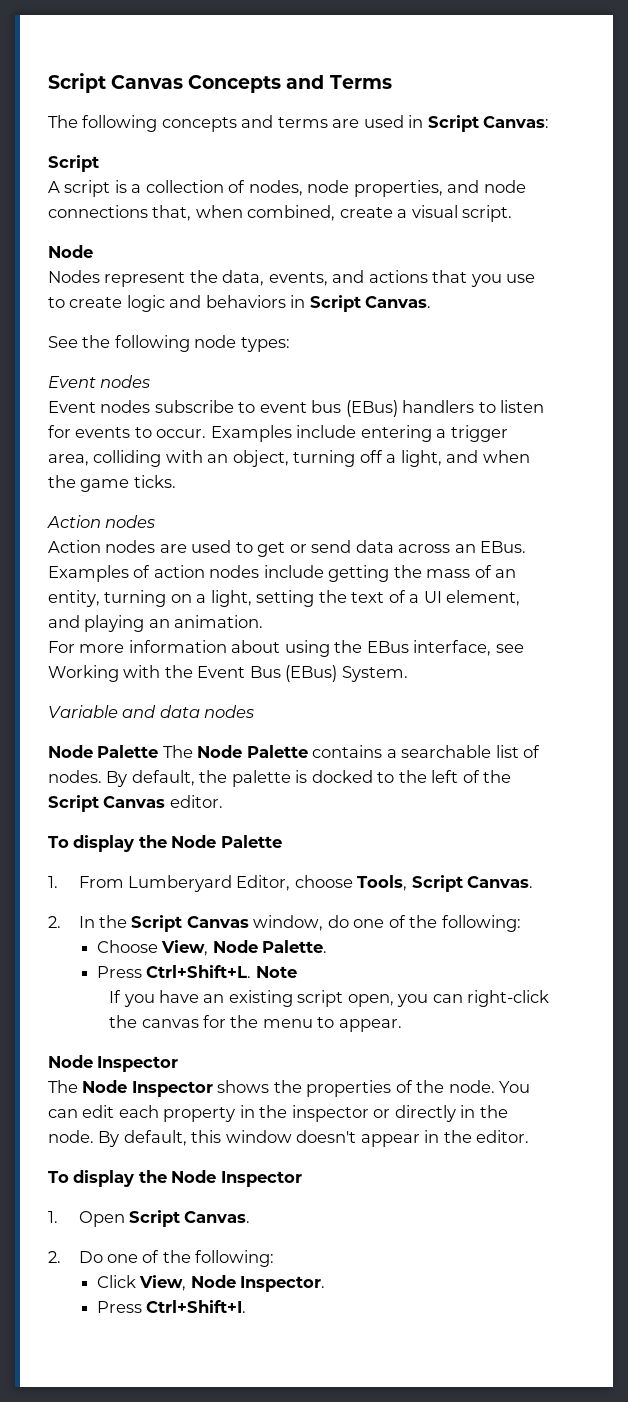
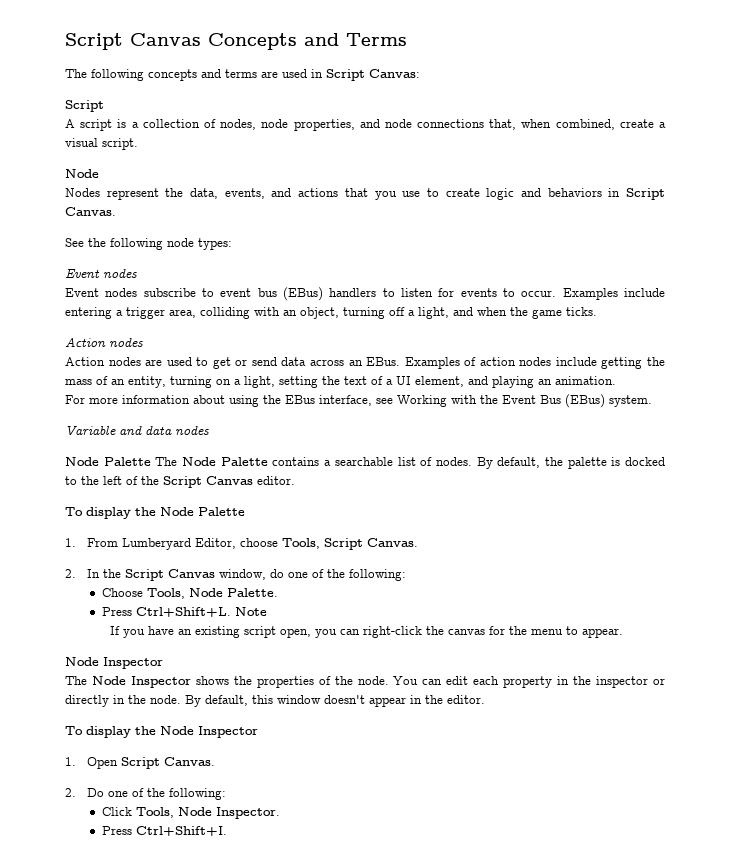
[341,666,408,682] System. -> [609,395,652,407] system.
[161,940,209,956] View, -> [146,588,185,599] Tools,
[139,1275,187,1291] View, -> [135,807,174,818] Tools,

